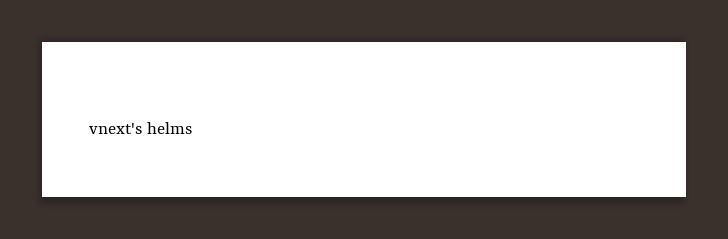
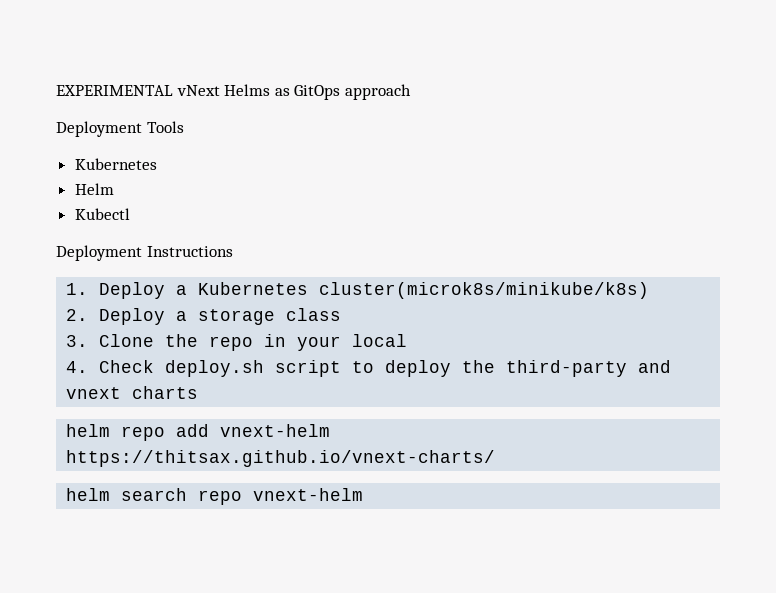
[89,122,192,134] vnext's helms -> [56,84,411,100] [56,121,184,137] [74,158,157,170] [74,183,114,195] [74,208,130,220] [56,245,233,261] [66,282,650,299] [66,308,342,325] [66,334,408,351] [66,360,672,377] [66,386,199,399] [66,424,331,441] [66,450,496,467] [66,488,364,505] EXPERIMENTAL vNext Helms as GitOps approach // Deployment Tools // Kubernetes // Helm // Kubectl // Deployment Instructions // 1. Deploy a Kubernetes cluster(microk8s/minikube/k8s) // 2. Deploy a storage class // 3. Clone the repo in your local // 4. Check deploy.sh script to deploy the third-party and vnext charts // helm repo add vnext-helm https://thitsax.github.io/vnext-charts/ // helm search repo vnext-helm

